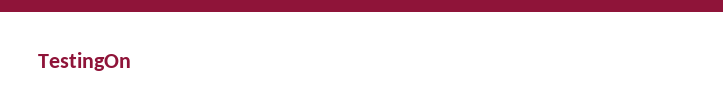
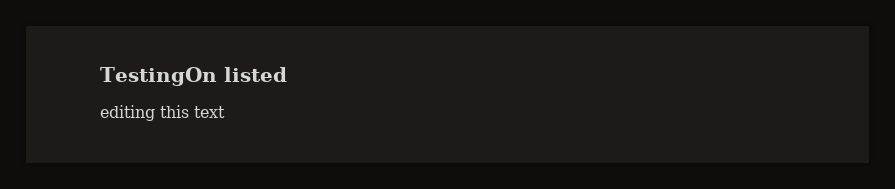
(131, 61) none -> [223,67,287,82] [100,105,225,121] listed // editing this text

